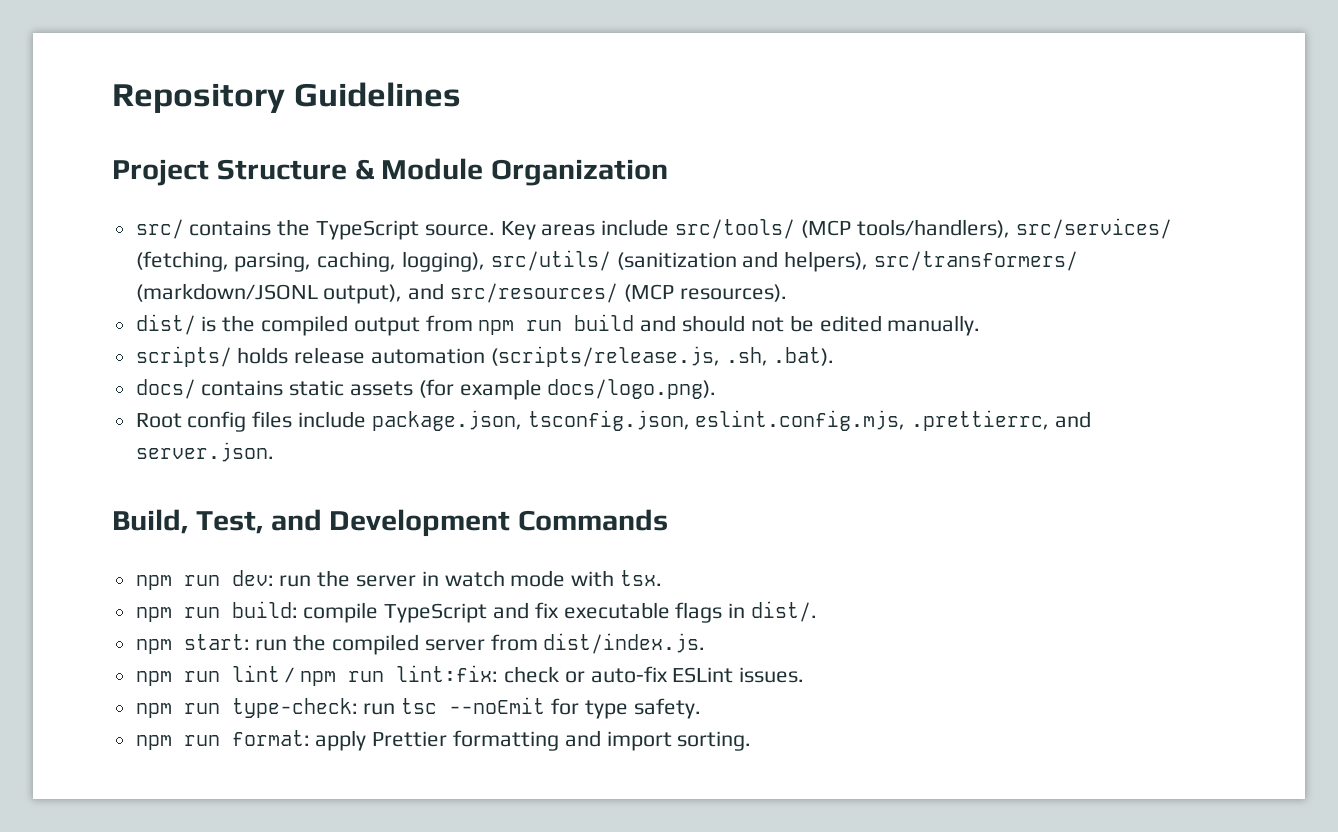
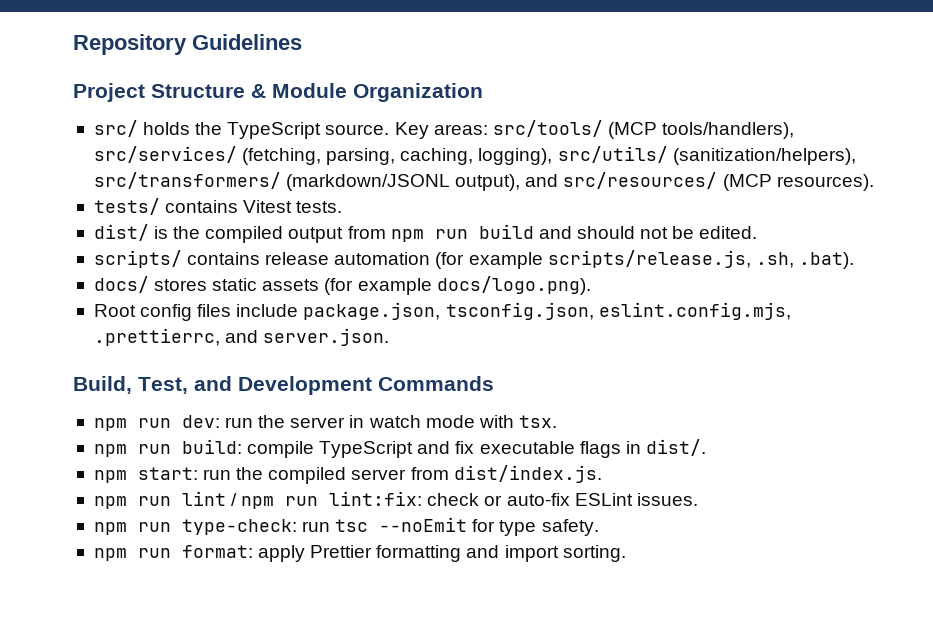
[189,220,272,236] contains -> [143,122,191,135] holds
[541,219,670,236] areas include -> [433,124,488,135] areas:
[616,251,869,272] (sanitization and helpers), -> [672,148,856,165] (sanitization/helpers),
(787, 293) none -> [93,198,343,215] // tests/ contains Vitest tests.
[819,315,981,336] edited manually. -> [699,226,758,239] edited.
[237,347,289,364] holds -> [187,252,261,265] contains
[490,346,720,367] (scripts/release.js, -> [435,250,751,269] (for example scripts/release.js,
[201,380,284,396] contains -> [154,279,208,291] stores

